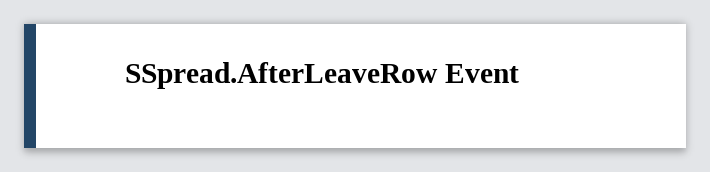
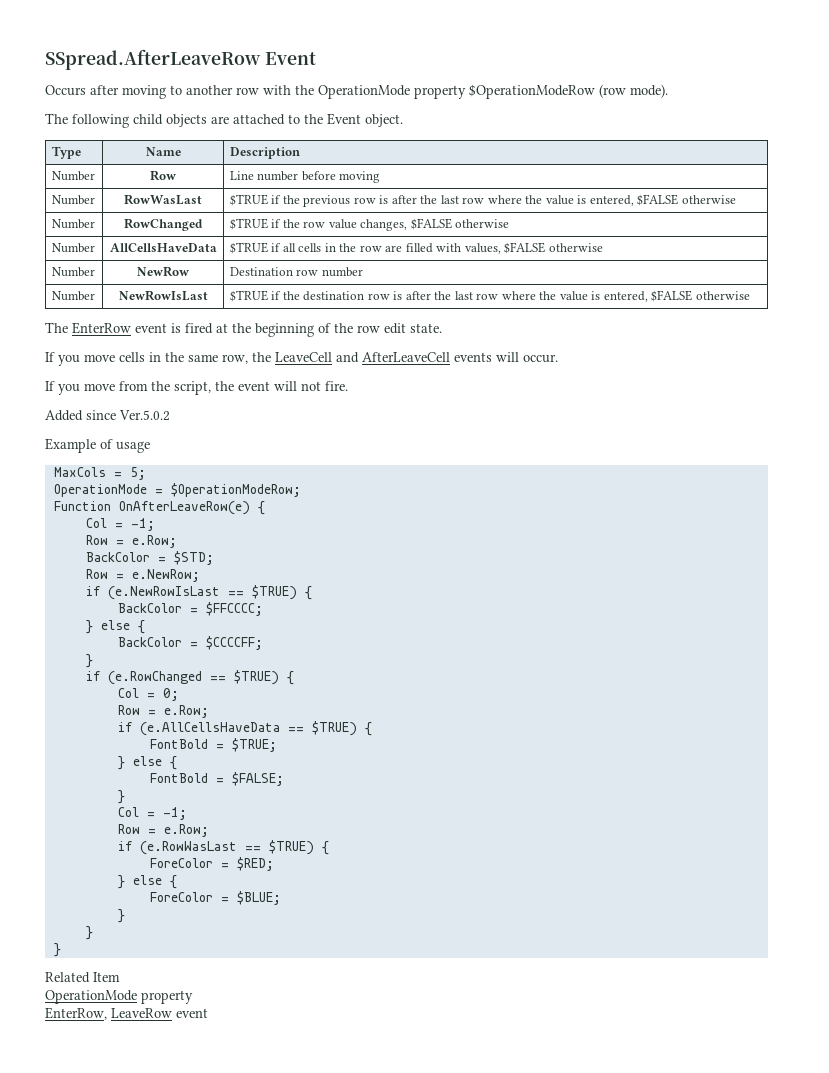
(519, 73) none -> [45,84,668,99] [45,113,403,128] [51,146,81,159] [145,147,181,156] [229,147,300,159] [51,171,95,181] [150,170,176,181] [229,171,381,183] [51,195,95,205] [124,194,202,205] [229,194,736,207] [51,219,95,229] [124,218,203,231] [229,218,510,231] [51,243,95,253] [109,243,217,252] [229,242,603,254] [51,267,95,277] [137,266,189,277] [229,267,363,277] [51,291,95,301] [118,290,208,301] [229,290,750,302] [45,322,442,337] [45,352,558,366] [45,381,348,395] [45,410,170,421] [45,438,150,453] [53,467,146,480] [53,483,301,497] [53,501,265,515] [85,518,155,531] [85,535,177,548] [85,551,214,565] [85,569,200,582] [85,585,312,600] [117,602,263,616] [85,620,145,634] [117,636,263,650] [85,654,93,668] [85,670,294,685] [117,688,179,701] [117,705,209,718] [117,721,372,736] [149,738,277,752] [117,756,177,770] [149,772,284,786] [117,790,125,804] [117,807,187,820] [117,824,209,837] [117,840,329,855] [149,857,274,871] [117,875,177,889] [149,891,281,905] [117,909,125,923] [85,926,93,940] [53,943,61,957] [45,972,120,983] [45,990,193,1004] [45,1007,208,1020] // Occurs after moving to another row with the OperationMode property $OperationModeRow (row mode). // The following child objects are attached to the Event object. // Type | Name | Description // Number | Row | Line number before moving // Number | RowWasLast | $TRUE if the previous row is after the last row where the value is entered, $FALSE otherwise // Number | RowChanged | $TRUE if the row value changes, $FALSE otherwise // Number | AllCellsHaveData | $TRUE if all cells in the row are filled with values, $FALSE otherwise // Number | NewRow | Destination row number // Number | NewRowIsLast | $TRUE if the destination row is after the last row where the value is entered, $FALSE otherwise // The EnterRow event is fired at the beginning of the row edit state. // If you move cells in the same row, the LeaveCell and AfterLeaveCell events will occur. // If you move from the script, the event will not fire. // Added since Ver.5.0.2 // Example of usage // MaxCols = 5; // OperationMode = $OperationModeRow; // Function OnAfterLeaveRow(e) { // Col = -1; // Row = e.Row; // BackColor = $STD; // Row = e.NewRow; // if (e.NewRowIsLast == $TRUE) { // BackColor = $FFCCCC; // } else { // BackColor = $CCCCFF; // } // if (e.RowChanged == $TRUE) { // Col = 0; // Row = e.Row; // if (e.AllCellsHaveData == $TRUE) { // FontBold = $TRUE; // } else { // FontBold = $FALSE; // } // Col = -1; // Row = e.Row; // if (e.RowWasLast == $TRUE) { // ForeColor = $RED; // } else { // ForeColor = $BLUE; // } // } // } // Related Item // OperationMode property // EnterRow, LeaveRow event

